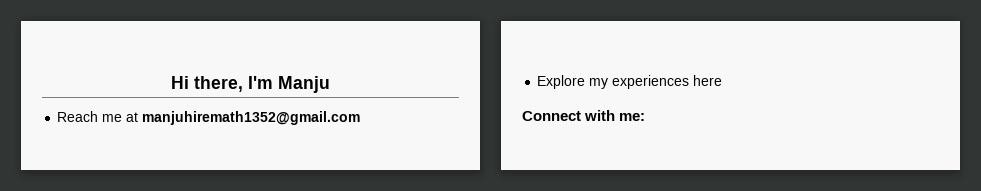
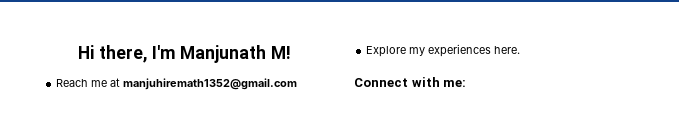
[278,76,330,93] Manju -> [180,45,291,63] Manjunath M!
[693,75,723,86] here -> [494,46,521,54] here.

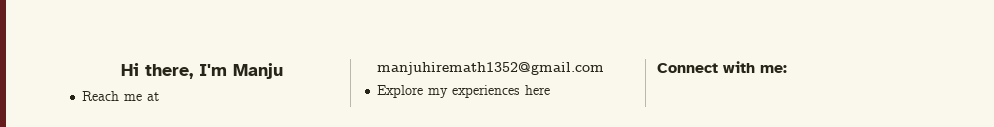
[180,45,291,63] Manjunath M! -> [233,63,283,79] Manju
[494,46,521,54] here. -> [525,85,551,95] here

